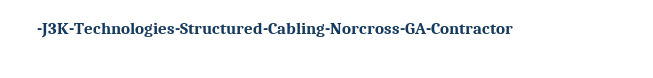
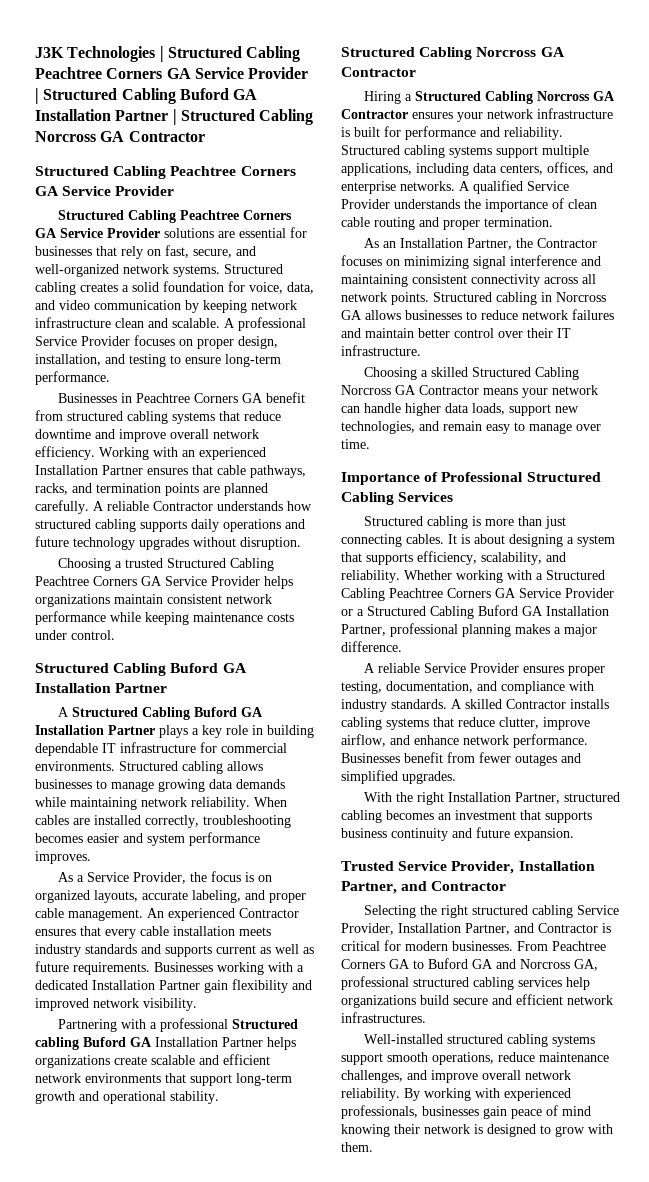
[37,22,513,38] -J3K-Technologies-Structured-Cabling-Norcross-GA-Contractor -> [35,46,301,62] [35,67,309,79] [35,88,258,104] [35,109,314,125] [35,131,205,142] [35,166,296,179] [35,186,175,196] [57,210,292,223] [35,227,307,238] [35,245,256,259] [35,264,283,277] [35,281,314,295] [35,300,297,313] [35,317,306,331] [35,335,278,349] [35,354,281,367] [35,371,110,385] [57,392,305,403] [35,410,281,424] [35,429,259,442] [35,446,266,460] [35,465,306,478] [35,483,268,496] [35,500,312,514] [35,519,305,532] [35,536,301,550] [57,558,274,571] [35,576,293,589] [35,594,272,607] [35,611,294,625] [35,630,115,640] [35,663,247,676] [35,683,168,693] [57,707,263,720] [35,725,314,738] [35,742,287,756] [35,761,263,774] [35,779,285,792] [35,797,287,810] [35,815,291,828] [35,832,260,846] [35,851,91,864] [57,871,272,884] [35,890,306,903] [35,908,299,921] [35,926,271,939] [35,944,314,957] [35,961,304,975] [35,979,312,993] [35,998,197,1011] [57,1018,298,1032] [35,1037,296,1050] [35,1054,270,1068] [35,1073,292,1086] [35,1091,219,1104] [341,47,565,60] [341,67,416,77] [363,91,615,104] [341,108,613,122] [341,126,563,140] [341,145,589,158] [341,162,613,176] [341,180,569,194] [341,198,597,212] [341,217,553,230] [363,238,597,250] [341,255,601,269] [341,274,596,287] [341,292,606,305] [341,309,614,320] [341,328,571,338] [341,345,421,356] [363,367,579,380] [341,385,598,398] [341,403,579,416] [341,421,601,434] [341,439,370,449] [341,472,601,485] [341,492,454,505] [363,516,566,529] [341,534,615,547] [341,551,566,565] [341,570,605,583] [341,588,614,601] [341,605,609,619] [341,623,597,637] [341,641,402,652] [363,663,605,676] [341,681,594,694] [341,699,609,712] [341,717,590,730] [341,734,588,748] [341,752,581,766] [341,770,456,784] [363,792,620,805] [341,810,592,823] [341,827,574,841] [341,861,595,874] [341,881,507,894] [363,905,619,918] [341,923,611,935] [341,940,606,951] [341,958,598,971] [341,976,590,990] [341,994,613,1008] [341,1012,426,1023] [363,1034,595,1047] [341,1052,609,1065] [341,1070,571,1083] [341,1088,571,1101] [341,1105,591,1119] [341,1124,613,1137] [341,1142,373,1152] J3K Technologies | Structured Cabling Peachtree Corners GA Service Provider | Structured Cabling Buford GA Installation Partner | Structured Cabling Norcross GA Contractor // Structured Cabling Peachtree Corners GA Service Provider // Structured Cabling Peachtree Corners GA Service Provider solutions are essential for businesses that rely on fast, secure, and well-organized network systems. Structured cabling creates a solid foundation for voice, data, and video communication by keeping network infrastructure clean and scalable. A professional Service Provider focuses on proper design, installation, and testing to ensure long-term performance. // Businesses in Peachtree Corners GA benefit from structured cabling systems that reduce downtime and improve overall network efficiency. Working with an experienced Installation Partner ensures that cable pathways, racks, and termination points are planned carefully. A reliable Contractor understands how structured cabling supports daily operations and future technology upgrades without disruption. // Choosing a trusted Structured Cabling Peachtree Corners GA Service Provider helps organizations maintain consistent network performance while keeping maintenance costs under control. // Structured Cabling Buford GA Installation Partner // A Structured Cabling Buford GA Installation Partner plays a key role in building dependable IT infrastructure for commercial environments. Structured cabling allows businesses to manage growing data demands while maintaining network reliability. When cables are installed correctly, troubleshooting becomes easier and system performance improves. // As a Service Provider, the focus is on organized layouts, accurate labeling, and proper cable management. An experienced Contractor ensures that every cable installation meets industry standards and supports current as well as future requirements. Businesses working with a dedicated Installation Partner gain flexibility and improved network visibility. // Partnering with a professional Structured cabling Buford GA Installation Partner helps organizations create scalable and efficient network environments that support long-term growth and operational stability. // Structured Cabling Norcross GA Contractor // Hiring a Structured Cabling Norcross GA Contractor ensures your network infrastructure is built for performance and reliability. Structured cabling systems support multiple applications, including data centers, offices, and enterprise networks. A qualified Service Provider understands the importance of clean cable routing and proper termination. // As an Installation Partner, the Contractor focuses on minimizing signal interference and maintaining consistent connectivity across all network points. Structured cabling in Norcross GA allows businesses to reduce network failures and maintain better control over their IT infrastructure. // Choosing a skilled Structured Cabling Norcross GA Contractor means your network can handle higher data loads, support new technologies, and remain easy to manage over time. // Importance of Professional Structured Cabling Services // Structured cabling is more than just connecting cables. It is about designing a system that supports efficiency, scalability, and reliability. Whether working with a Structured Cabling Peachtree Corners GA Service Provider or a Structured Cabling Buford GA Installation Partner, professional planning makes a major difference. // A reliable Service Provider ensures proper testing, documentation, and compliance with industry standards. A skilled Contractor installs cabling systems that reduce clutter, improve airflow, and enhance network performance. Businesses benefit from fewer outages and simplified upgrades. // With the right Installation Partner, structured cabling becomes an investment that supports business continuity and future expansion. // Trusted Service Provider, Installation Partner, and Contractor // Selecting the right structured cabling Service Provider, Installation Partner, and Contractor is critical for modern businesses. From Peachtree Corners GA to Buford GA and Norcross GA, professional structured cabling services help organizations build secure and efficient network infrastructures. // Well-installed structured cabling systems support smooth operations, reduce maintenance challenges, and improve overall network reliability. By working with experienced professionals, businesses gain peace of mind knowing their network is designed to grow with them.

